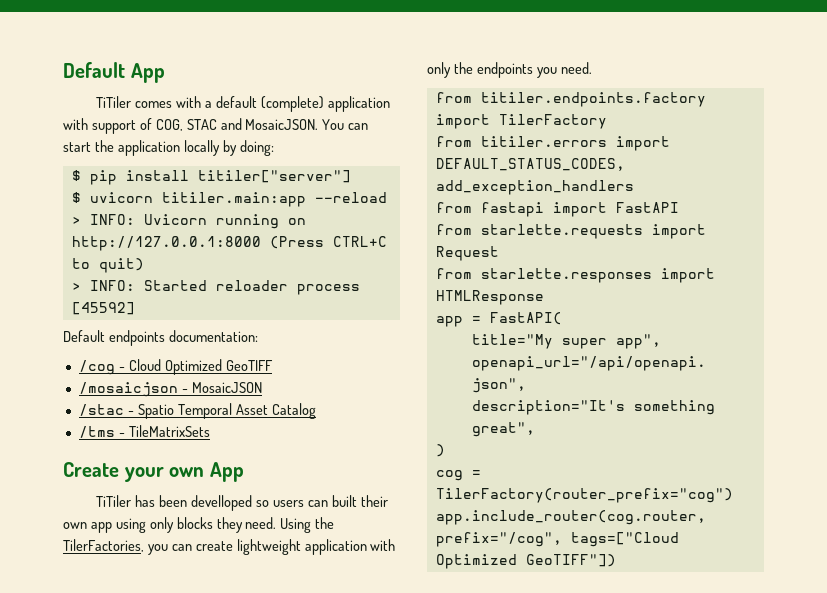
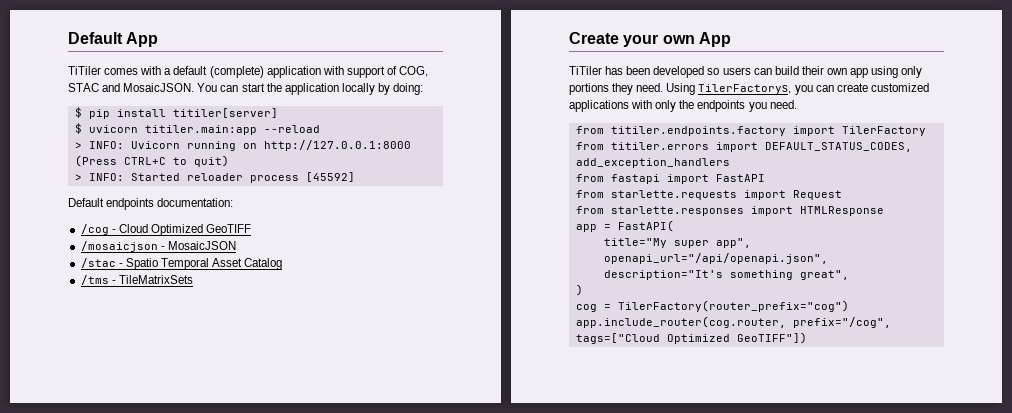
[197,170,351,183] titiler["server"] -> [172,108,278,118] titiler[server]
[190,495,252,511] develloped -> [653,66,705,78] developed
[331,495,357,507] built -> [774,66,799,75] build
[176,517,213,529] blocks -> [569,83,609,95] portions
[315,517,335,529] [63,539,144,552] the TilerFactories, -> [698,84,792,94] TilerFactorys,
[236,539,367,555] lightweight application -> [870,83,929,92] [569,100,629,112] customized applications

